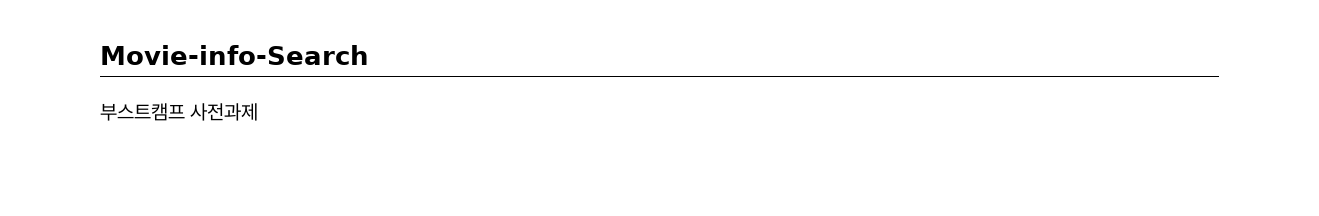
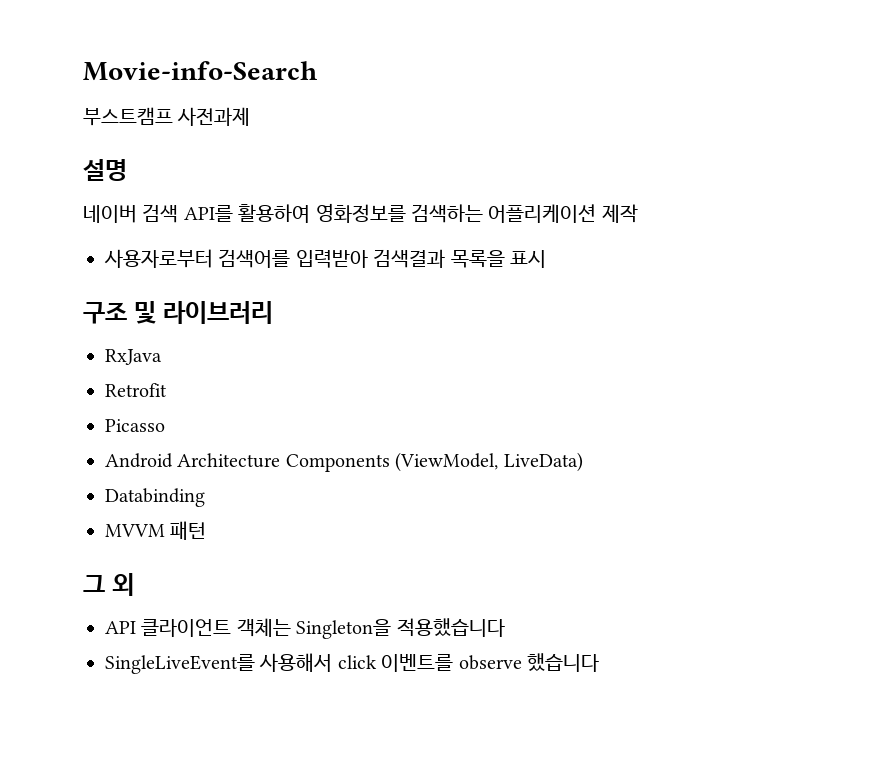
(259, 112) none -> [83,159,127,181] [83,203,638,223] [104,249,546,268] [83,301,273,324] [105,349,162,365] [105,383,167,397] [105,419,165,432] [105,452,583,472] [105,488,205,507] [105,521,207,540] [83,573,134,596] [105,618,505,639] [105,653,599,674] // 설명 // 네이버 검색 API를 활용하여 영화정보를 검색하는 어플리케이션 제작 // 사용자로부터 검색어를 입력받아 검색결과 목록을 표시 // 구조 및 라이브러리 // RxJava // Retrofit // Picasso // Android Architecture Components (ViewModel, LiveData) // Databinding // MVVM 패턴 // 그 외 // API 클라이언트 객체는 Singleton을 적용했습니다 // SingleLiveEvent를 사용해서 click 이벤트를 observe 했습니다

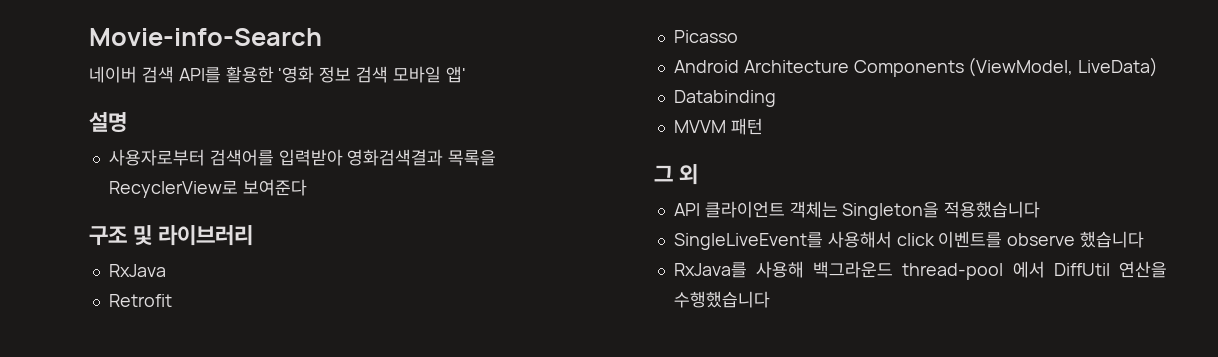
[83,107,251,126] [83,159,127,181] // 부스트캠프 사전과제 // 설명 -> (322, 37) none
[238,203,638,223] 활용하여 영화정보를 검색하는 어플리케이션 제작 -> [225,66,466,83] [89,112,127,133] 활용한 '영화 정보 검색 모바일 앱' // 설명
[373,249,546,268] 검색결과 목록을 표시 -> [347,149,497,166] [108,179,307,198] 영화검색결과 목록을 RecyclerView로 보여준다
(599, 662) none -> [673,261,1167,280] [673,291,770,308] // RxJava를 사용해 백그라운드 thread-pool 에서 DiffUtil 연산을 수행했습니다

